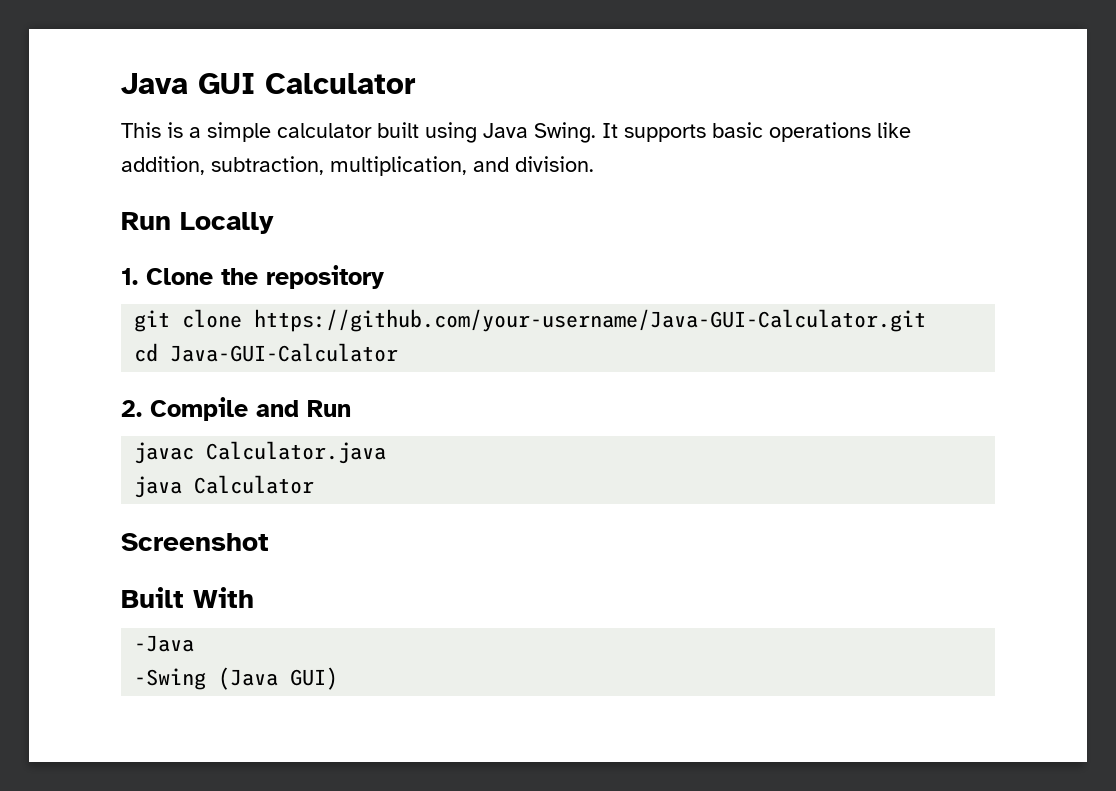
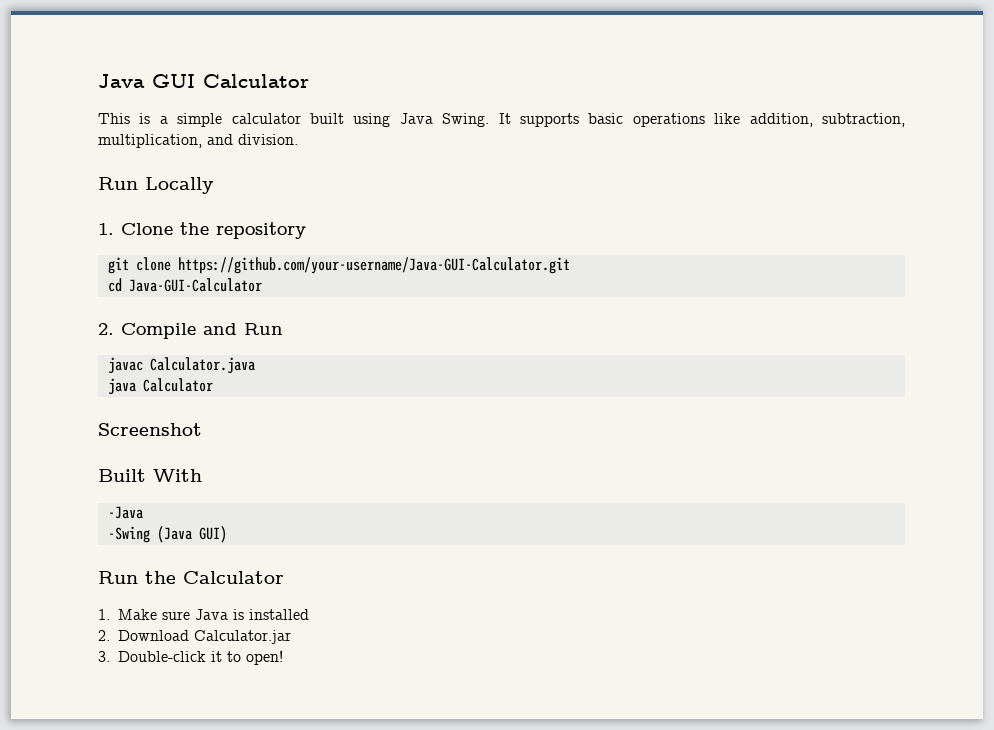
(339, 678) none -> [98,571,284,584] [98,609,309,620] [98,630,291,644] [98,650,283,665] // Run the Calculator // 1. Make sure Java is installed // 2. Download Calculator.jar // 3. Double-click it to open!

